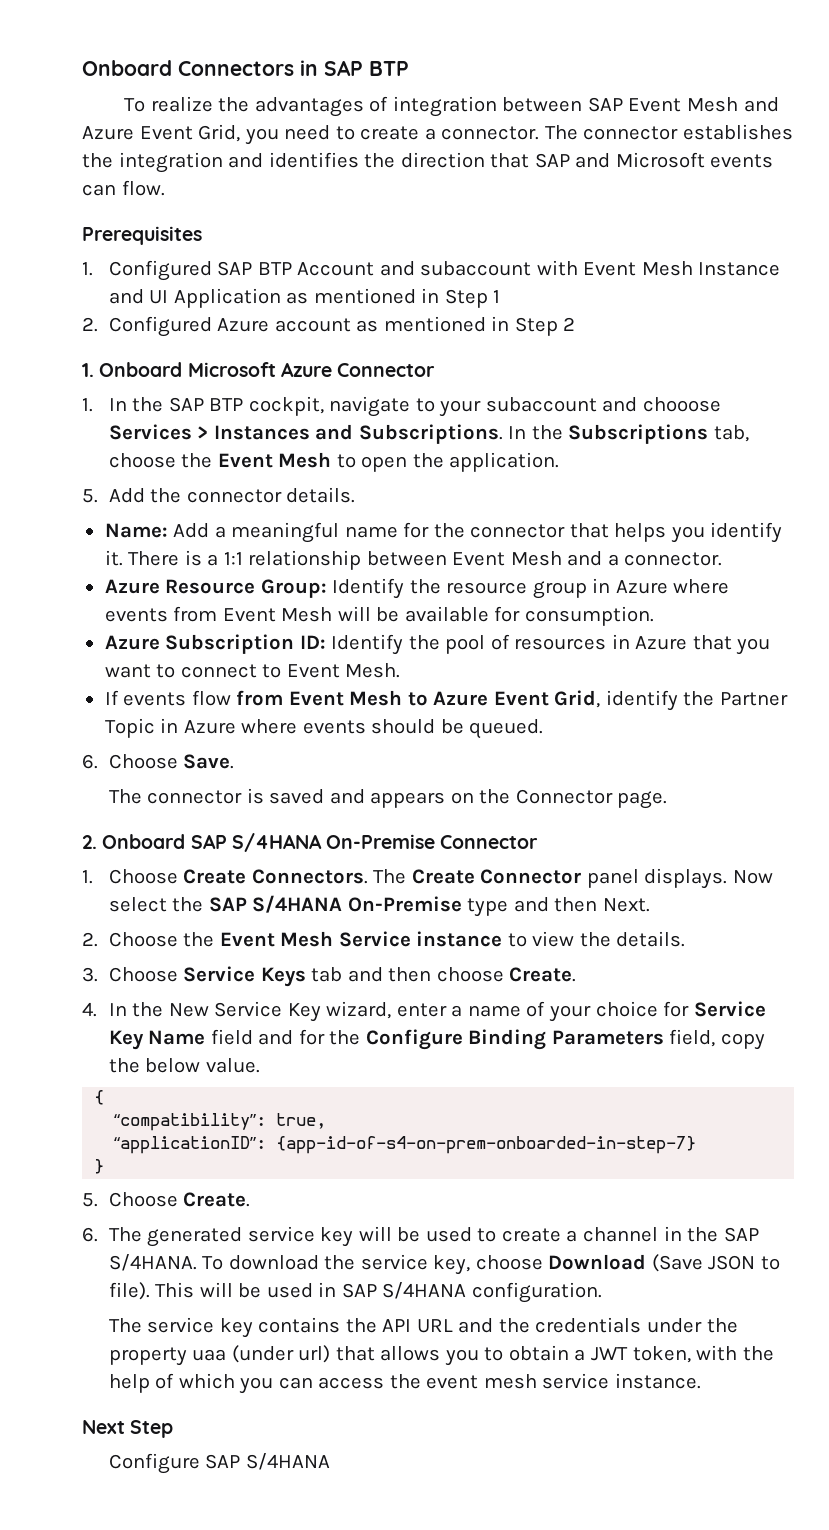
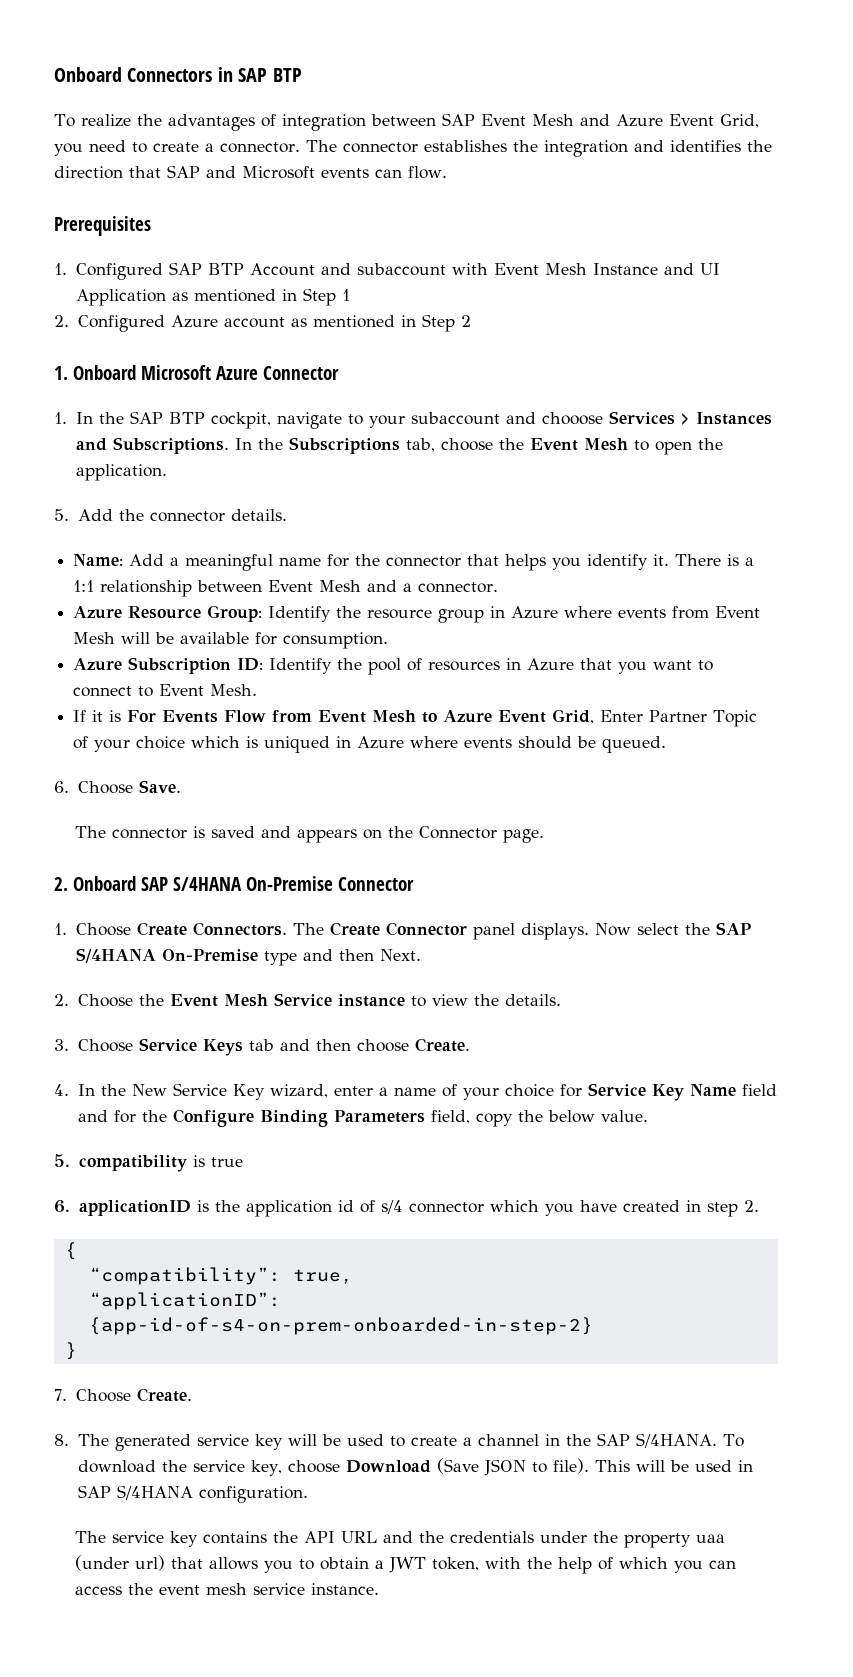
[123,690,231,706] events flow -> [92,710,267,723] it is For Events Flow
[605,690,788,711] [104,718,155,738] identify the Partner Topic -> [600,710,758,727] [73,736,331,753] Enter Partner Topic of your choice which is uniqued
(260, 1065) none -> [54,1154,243,1172] [54,1200,759,1217] // 5. compatibility is true // 6. applicationID is the application id of s/4 connector which you have created in step 2.
[276,1136,697,1154] {app-id-of-s4-on-prem-onboarded-in-step-7} -> [88,1317,593,1335] {app-id-of-s4-on-prem-onboarded-in-step-2}
[82,1193,98,1207] 5. -> [54,1389,67,1401] 7.
[82,1227,98,1242] 6. -> [54,1434,69,1446] 8.
[82,1420,174,1438] [108,1453,330,1474] // Next Step // Configure SAP S/4HANA -> (380, 1589) none

